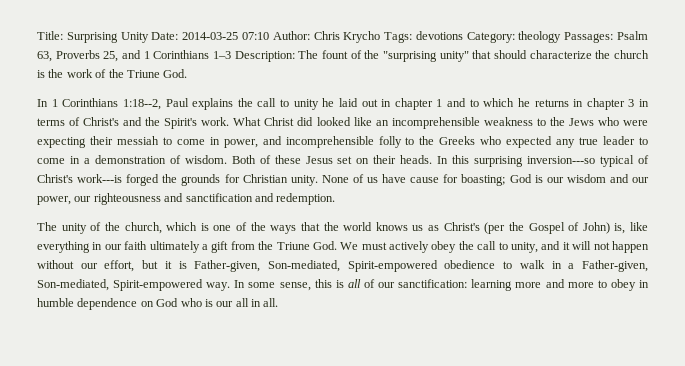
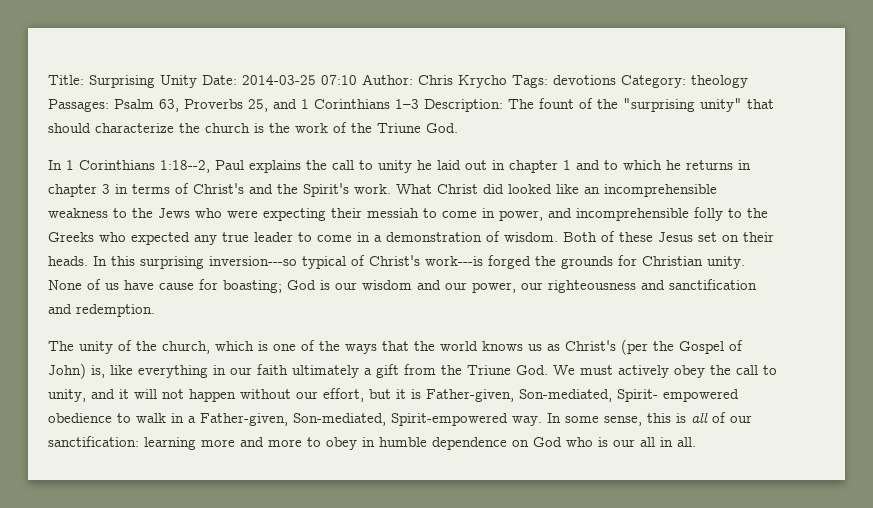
[347,260,438,272] Spirit-empowered -> [617,389,739,402] Spirit- empowered

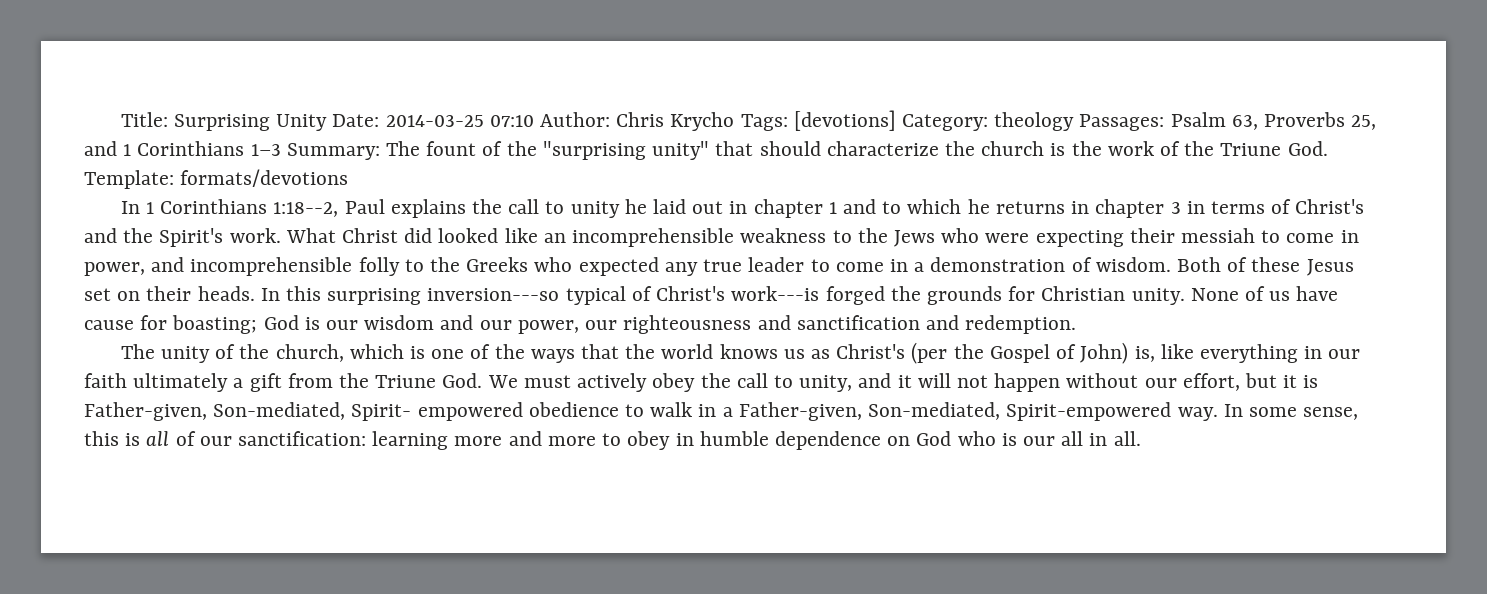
[553,75,616,85] devotions -> [793,110,896,131] [devotions]
[424,99,503,112] Description: -> [286,143,380,160] Summary:
(458, 128) none -> [84,169,349,189] Template: formats/devotions

